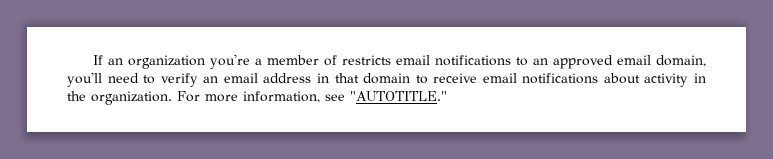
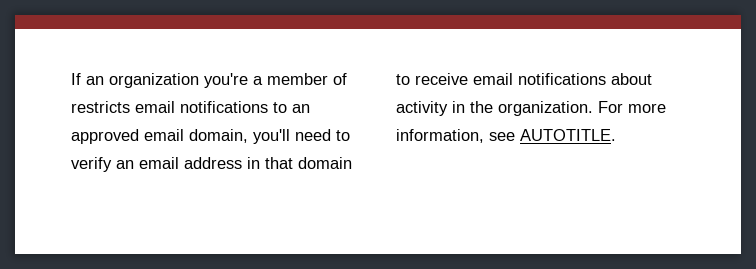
[350,91,447,101] "AUTOTITLE." -> [520,129,616,141] AUTOTITLE.

